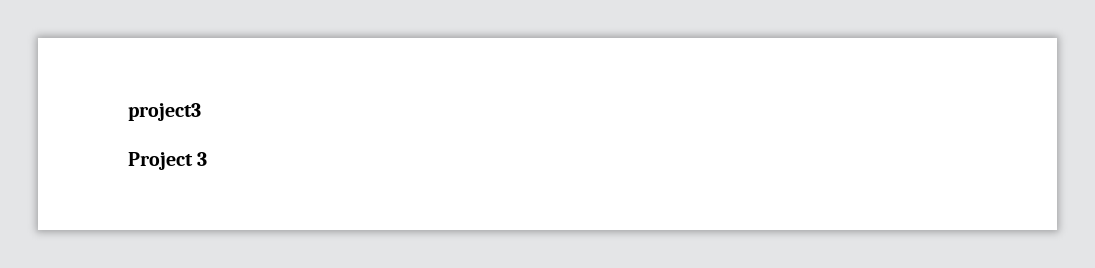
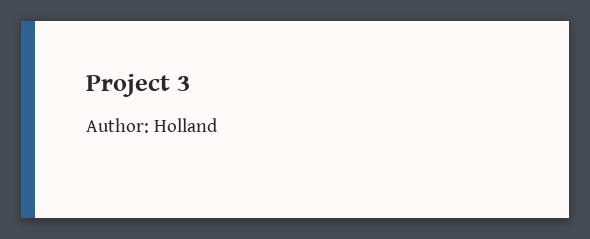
[128,103,201,121] project3 // -> (86, 85) none
(208, 159) none -> [86,118,218,133] // Author: Holland

